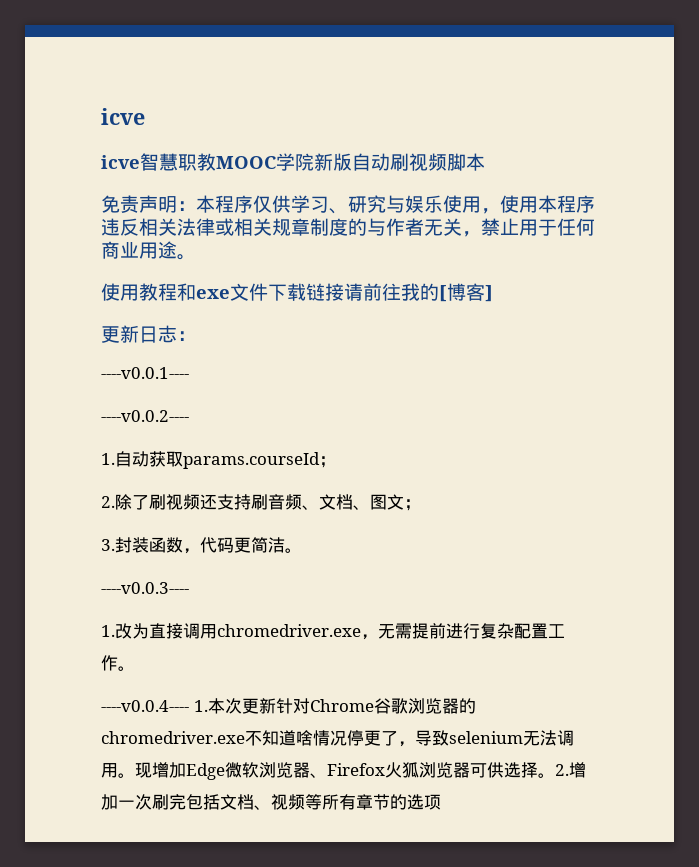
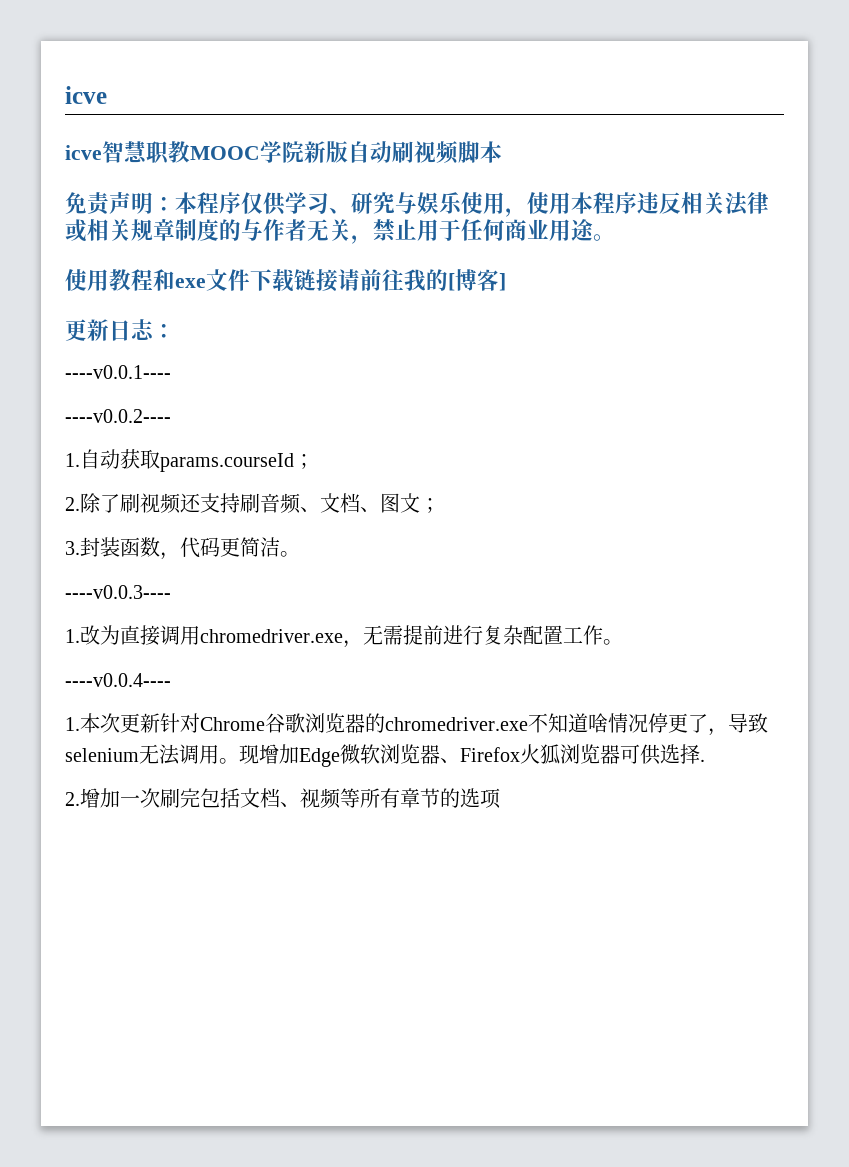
(189, 706) none -> (171, 680) //
[538,773,555,778] 。 -> [700,759,705,762] . //

